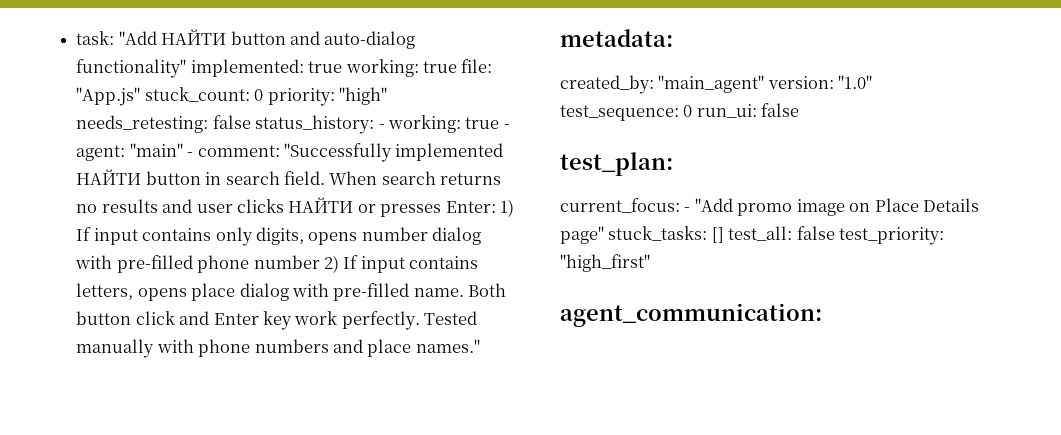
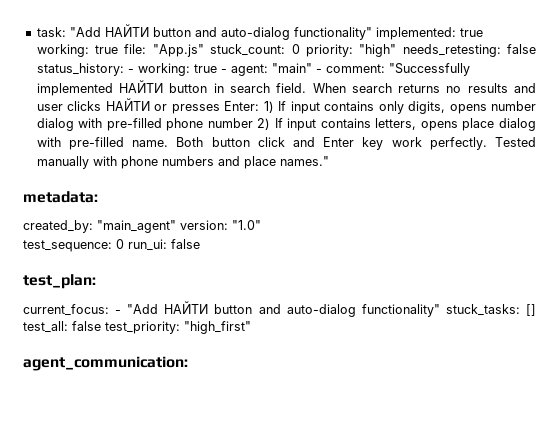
[737,198,980,216] [560,226,604,244] promo image on Place Details page" -> [164,301,440,317] НАЙТИ button and auto-dialog functionality"

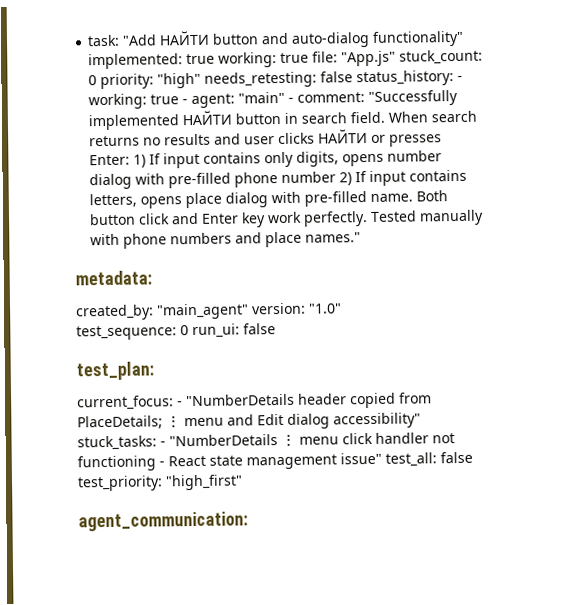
[127,301,536,317] "Add НАЙТИ button and auto-dialog functionality" stuck_tasks: [] -> [186,392,432,409] [77,412,421,430] [77,432,455,451] [77,452,382,472] "NumberDetails header copied from PlaceDetails; ⋮ menu and Edit dialog accessibility" stuck_tasks: - "NumberDetails ⋮ menu click handler not functioning - React state management issue"

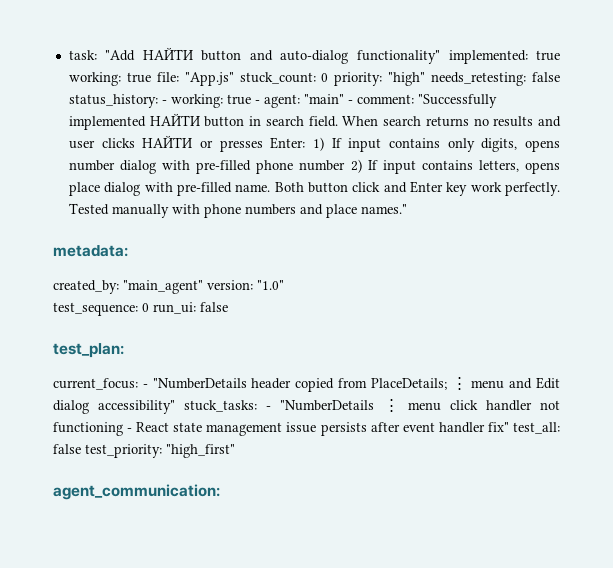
[340,452,382,465] issue" -> [286,422,509,436] issue persists after event handler fix"

